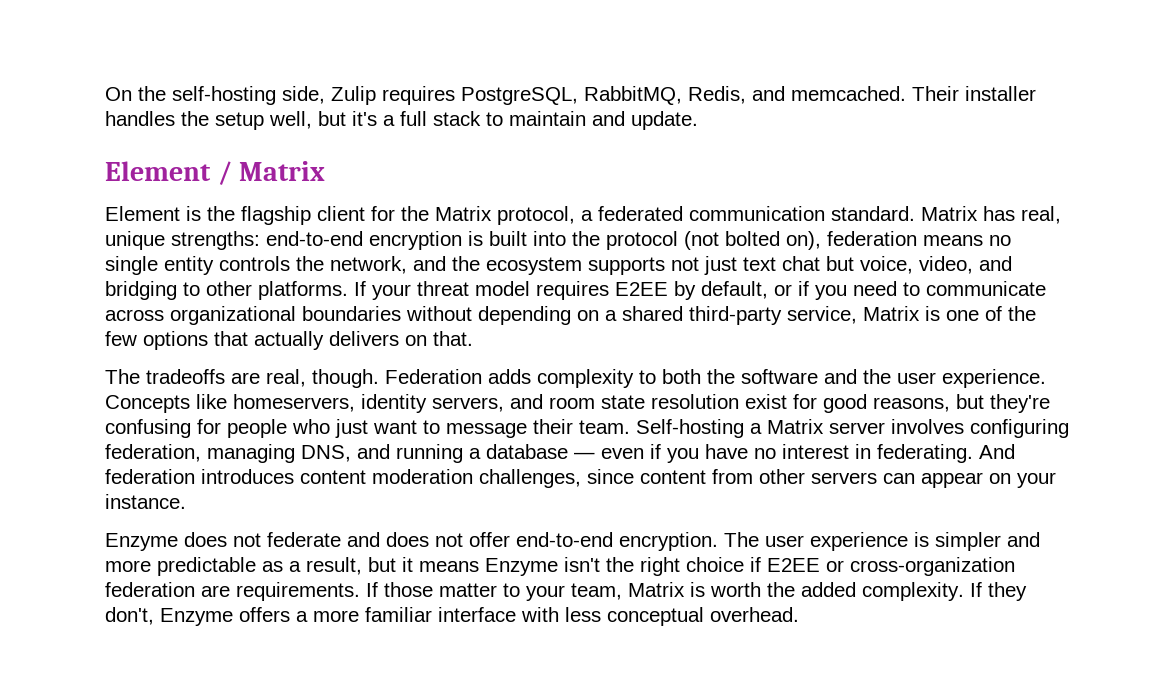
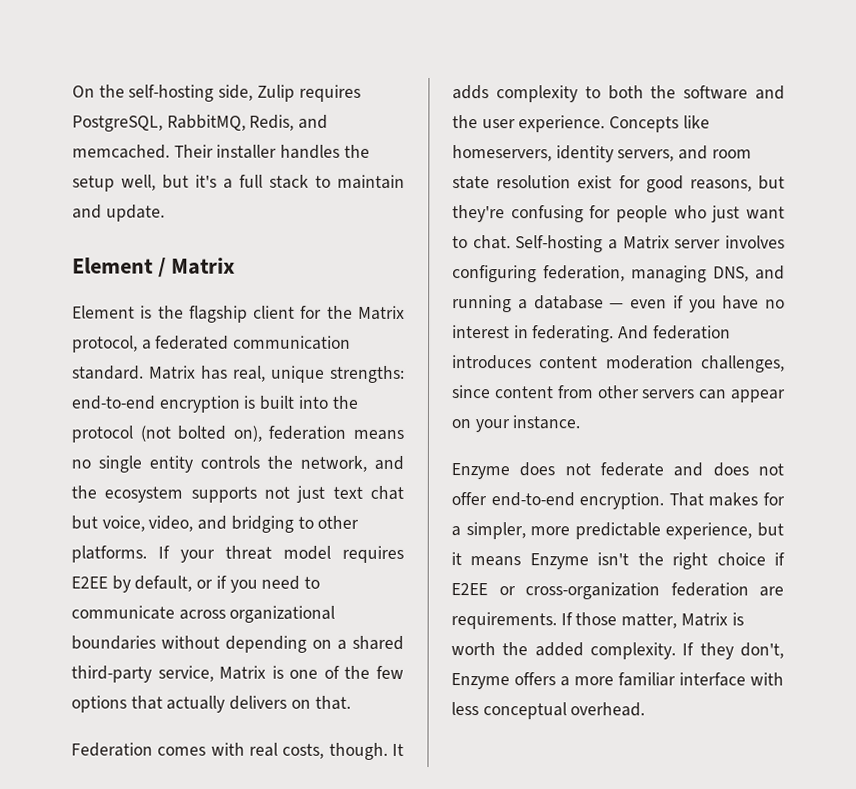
[105,369,482,388] The tradeoffs are real, though. Federation -> [71,742,404,760] Federation comes with real costs, though. It
[446,419,630,438] message their team. -> [472,235,511,250] chat.
[724,532,1040,551] [105,557,362,576] The user experience is simpler and more predictable as a result, -> [668,492,785,507] [451,522,753,540] That makes for a simpler, more predictable experience,
[439,583,622,601] matter to your team, -> [621,613,678,629] matter,

